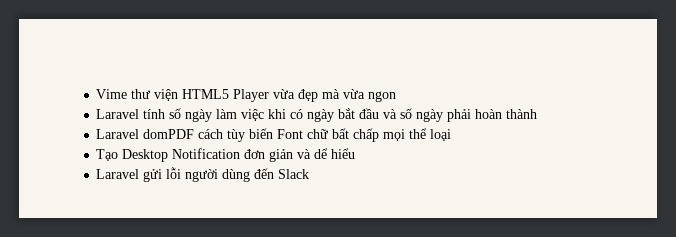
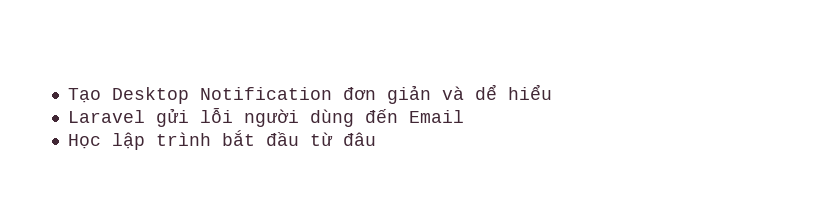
[96,89,397,102] [96,108,538,122] [96,128,452,142] Vime thư viện HTML5 Player vừa đẹp mà vừa ngon // Laravel tính số ngày làm việc khi có ngày bắt đầu và số ngày phải hoàn thành // Laravel domPDF cách tùy biến Font chữ bất chấp mọi thể loại // -> (67, 95) none
[278,169,310,179] Slack -> [408,110,464,123] [67,130,376,150] Email // Học lập trình bắt đầu từ đâu

